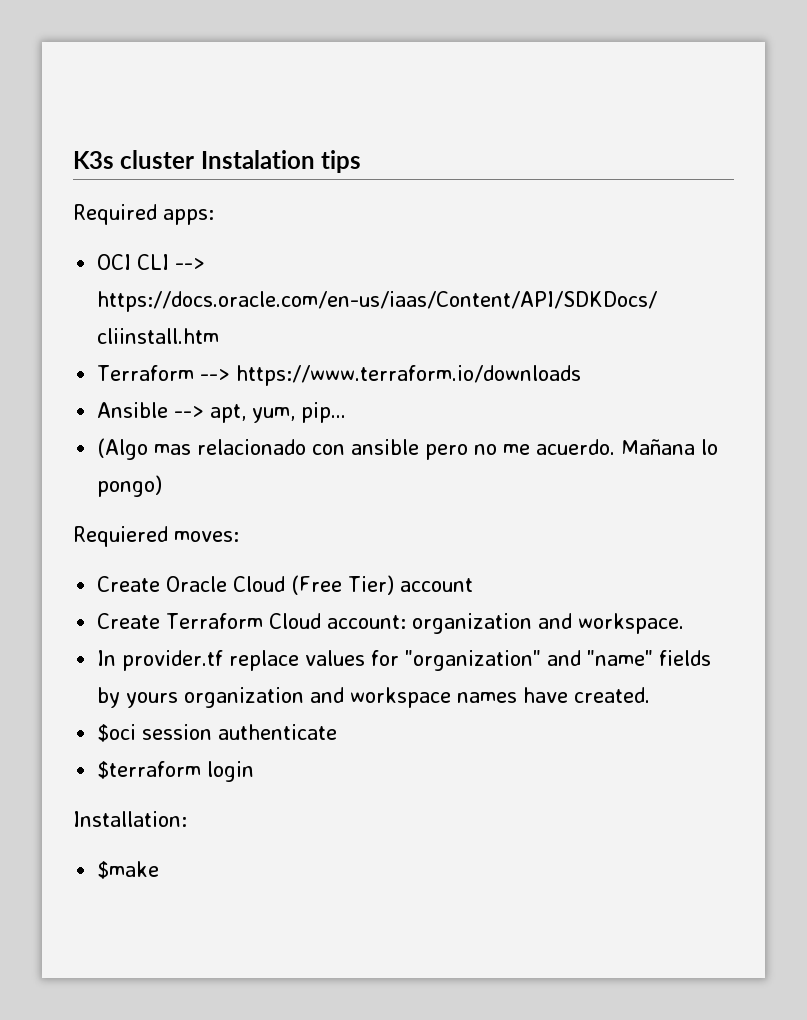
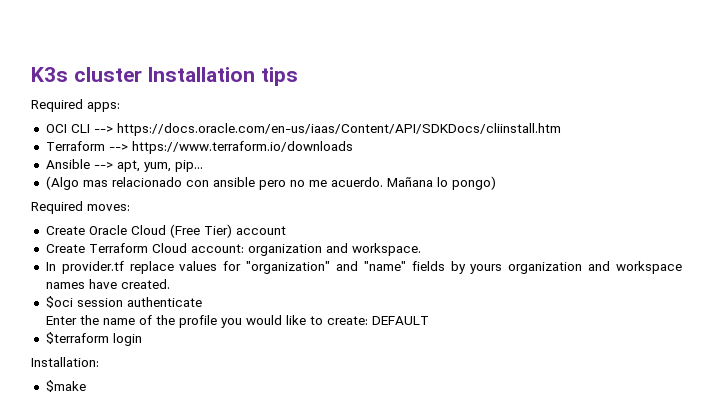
[200,150,315,169] Instalation -> [147,67,256,82] Installation
[73,526,168,547] Requiered -> [31,201,83,214] Required
(338, 732) none -> [46,315,430,328] // Enter the name of the profile you would like to create: DEFAULT

